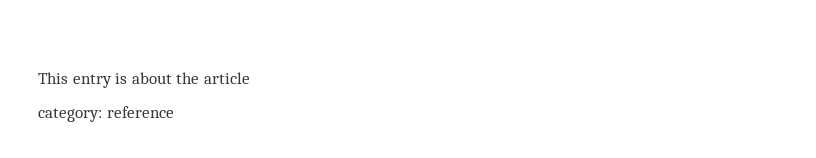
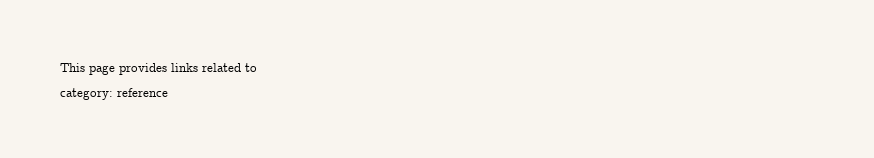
[72,72,250,88] entry is about the article -> [89,63,257,75] page provides links related to

